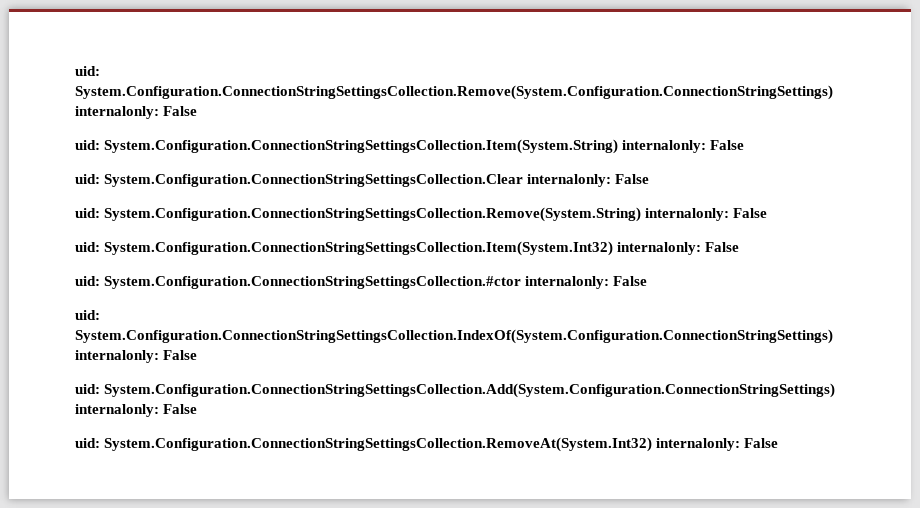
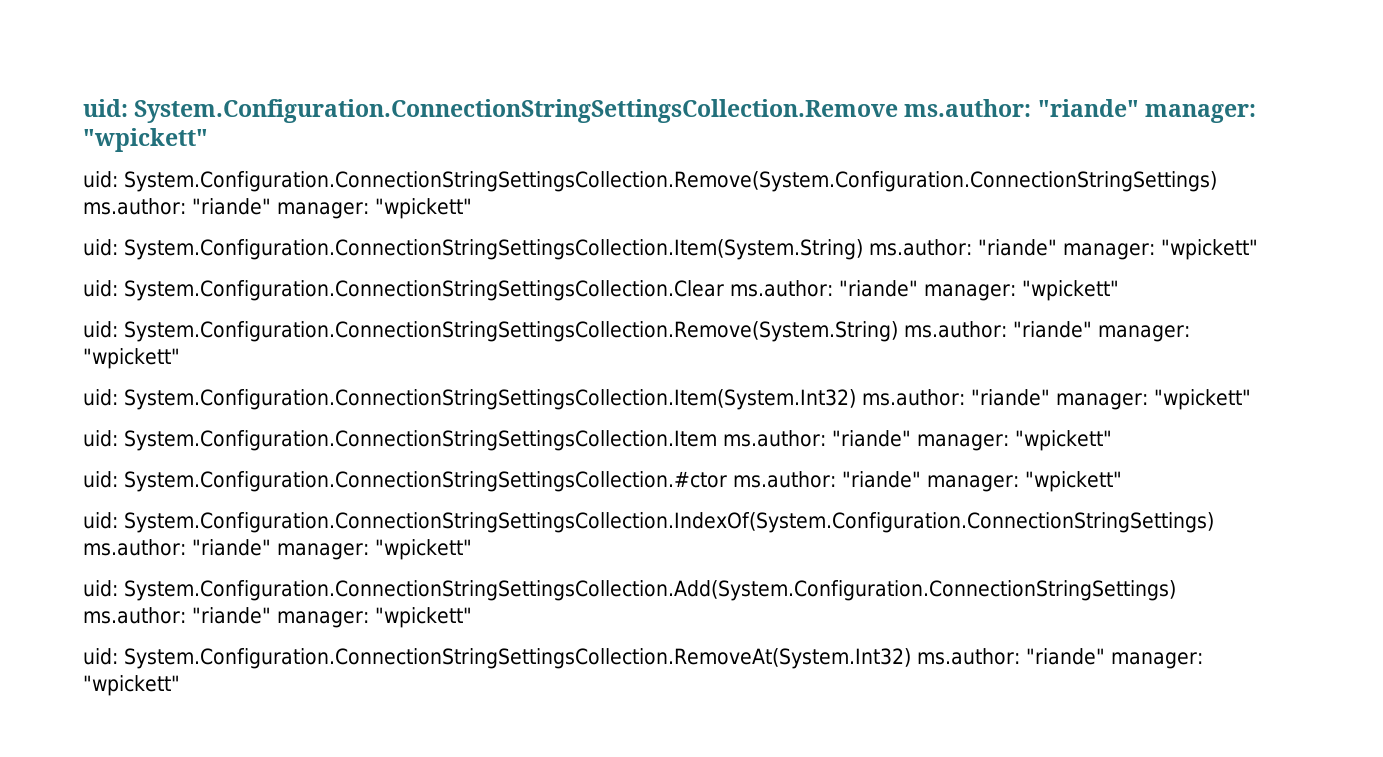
[75,66,100,76] [75,85,833,100] [75,106,198,119] [75,139,745,154] [75,174,650,187] [75,207,768,222] [75,241,740,256] [75,276,648,289] [75,310,100,320] [75,329,833,344] [75,350,198,363] [75,383,836,398] [75,404,198,417] [75,437,779,452] uid: System.Configuration.ConnectionStringSettingsCollection.Remove(System.Configuration.ConnectionStringSettings) internalonly: False // uid: System.Configuration.ConnectionStringSettingsCollection.Item(System.String) internalonly: False // uid: System.Configuration.ConnectionStringSettingsCollection.Clear internalonly: False // uid: System.Configuration.ConnectionStringSettingsCollection.Remove(System.String) internalonly: False // uid: System.Configuration.ConnectionStringSettingsCollection.Item(System.Int32) internalonly: False // uid: System.Configuration.ConnectionStringSettingsCollection.#ctor internalonly: False // uid: System.Configuration.ConnectionStringSettingsCollection.IndexOf(System.Configuration.ConnectionStringSettings) internalonly: False // uid: System.Configuration.ConnectionStringSettingsCollection.Add(System.Configuration.ConnectionStringSettings) internalonly: False // uid: System.Configuration.ConnectionStringSettingsCollection.RemoveAt(System.Int32) internalonly: False -> [83,99,1256,123] [83,128,208,152] [83,171,1217,192] [83,198,472,219] [83,239,1258,260] [83,280,1119,301] [83,321,1190,342] [83,348,180,369] [83,389,1251,410] [83,430,1112,451] [83,471,1122,492] [83,512,1214,533] [83,539,472,560] [83,580,1176,601] [83,607,472,628] [83,648,1203,669] [83,675,180,696] uid: System.Configuration.ConnectionStringSettingsCollection.Remove ms.author: "riande" manager: "wpickett" // uid: System.Configuration.ConnectionStringSettingsCollection.Remove(System.Configuration.ConnectionStringSettings) ms.author: "riande" manager: "wpickett" // uid: System.Configuration.ConnectionStringSettingsCollection.Item(System.String) ms.author: "riande" manager: "wpickett" // uid: System.Configuration.ConnectionStringSettingsCollection.Clear ms.author: "riande" manager: "wpickett" // uid: System.Configuration.ConnectionStringSettingsCollection.Remove(System.String) ms.author: "riande" manager: "wpickett" // uid: System.Configuration.ConnectionStringSettingsCollection.Item(System.Int32) ms.author: "riande" manager: "wpickett" // uid: System.Configuration.ConnectionStringSettingsCollection.Item ms.author: "riande" manager: "wpickett" // uid: System.Configuration.ConnectionStringSettingsCollection.#ctor ms.author: "riande" manager: "wpickett" // uid: System.Configuration.ConnectionStringSettingsCollection.IndexOf(System.Configuration.ConnectionStringSettings) ms.author: "riande" manager: "wpickett" // uid: System.Configuration.ConnectionStringSettingsCollection.Add(System.Configuration.ConnectionStringSettings) ms.author: "riande" manager: "wpickett" // uid: System.Configuration.ConnectionStringSettingsCollection.RemoveAt(System.Int32) ms.author: "riande" manager: "wpickett"

